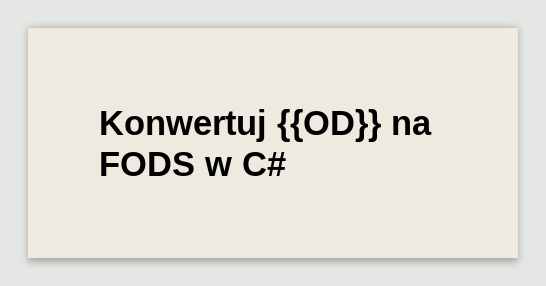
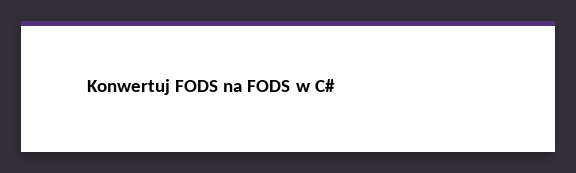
[277,109,381,142] {{OD}} -> [175,80,219,92] FODS

